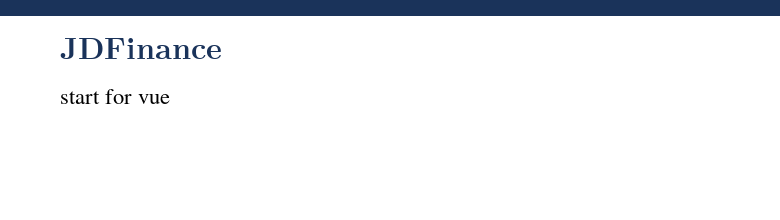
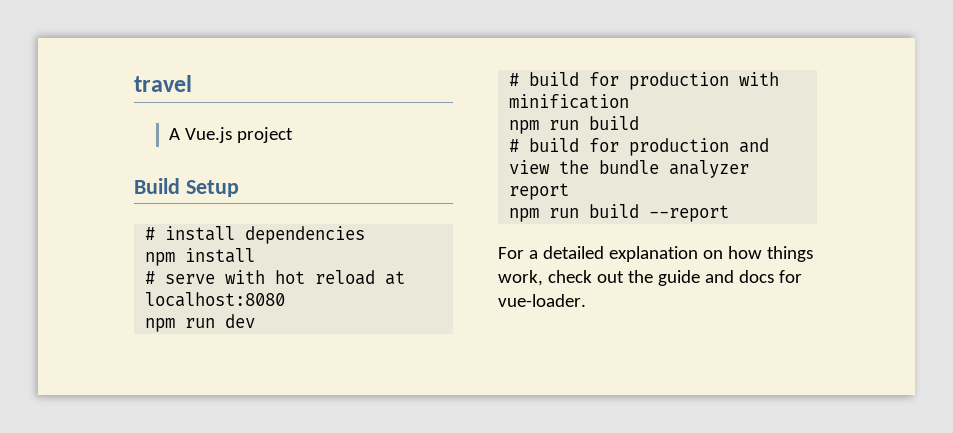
[60,38,222,59] [60,89,171,104] JDFinance // start for vue -> [134,75,192,92] [168,127,293,143] [134,178,239,197] [145,226,366,244] [145,248,256,266] [145,270,406,285] [145,292,286,307] [145,314,256,332] [509,72,780,90] [509,94,630,109] [509,116,640,134] [509,138,770,156] [509,160,750,178] [509,183,570,200] [509,204,730,222] [498,246,813,262] [498,270,802,286] [498,294,586,307] travel // A Vue.js project // Build Setup // # install dependencies // npm install // # serve with hot reload at localhost:8080 // npm run dev // # build for production with minification // npm run build // # build for production and view the bundle analyzer report // npm run build --report // For a detailed explanation on how things work, check out the guide and docs for vue-loader.

